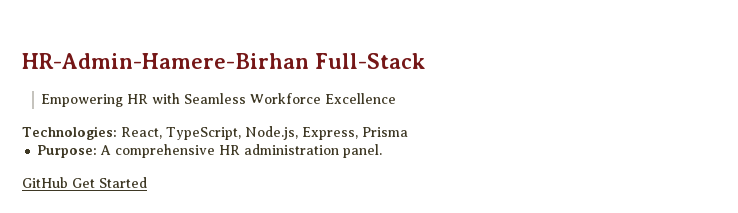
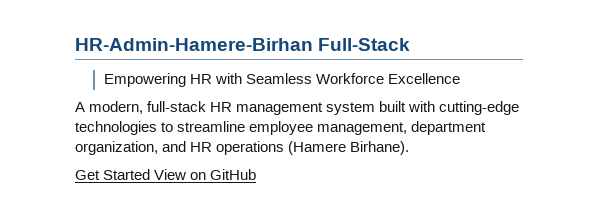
[22,126,408,140] [37,144,383,158] [22,177,147,188] Technologies: React, TypeScript, Node.js, Express, Prisma // Purpose: A comprehensive HR administration panel. // GitHub Get Started -> [75,101,520,115] [75,121,487,135] [75,141,410,155] [75,169,257,180] A modern, full-stack HR management system built with cutting-edge technologies to streamline employee management, department organization, and HR operations (Hamere Birhane). // Get Started View on GitHub

